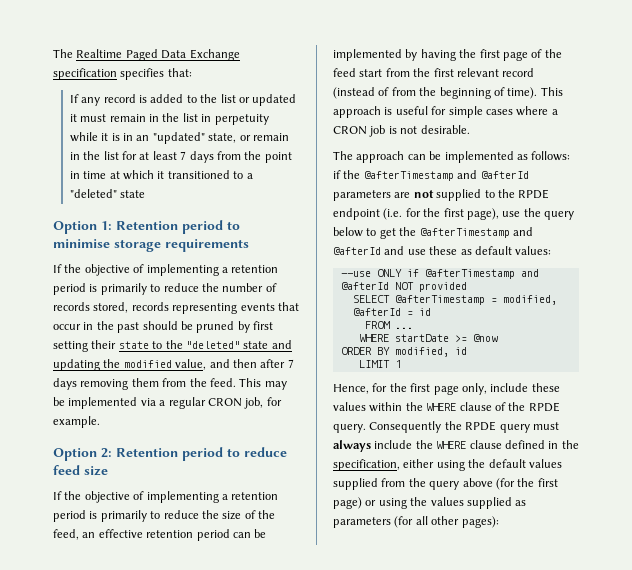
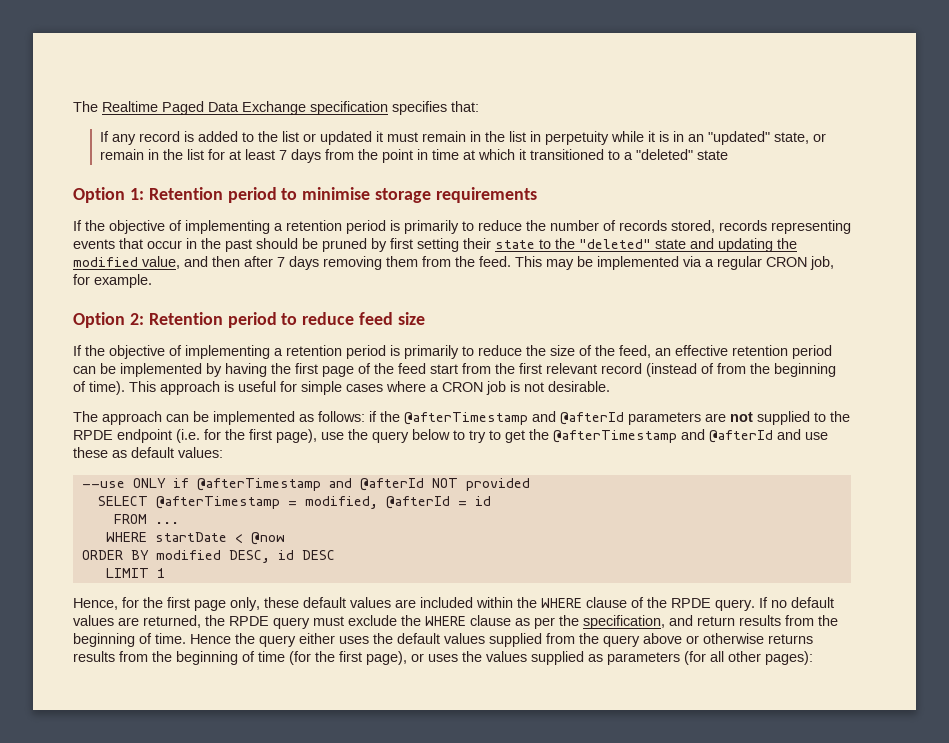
(377, 232) none -> [469,430,501,443] try to
[454,335,467,342] >= -> [234,534,243,543] <
[394,347,467,357] modified, id -> [155,550,335,563] modified DESC, id DESC
[490,383,560,392] [333,402,366,411] include these values -> [264,597,473,608] these default values are included
[369,421,442,433] Consequently -> [759,597,834,608] [73,615,201,628] If no default values are returned,
[333,440,579,452] [333,459,465,471] always include the WHERE clause defined in the specification, either using -> [348,615,838,629] [73,633,369,647] exclude the WHERE clause as per the specification, and return results from the beginning of time. Hence the query either uses
[495,478,558,490] [333,497,407,509] (for the first page) or using -> [686,633,813,644] [73,651,458,665] or otherwise returns results from the beginning of time (for the first page), or uses

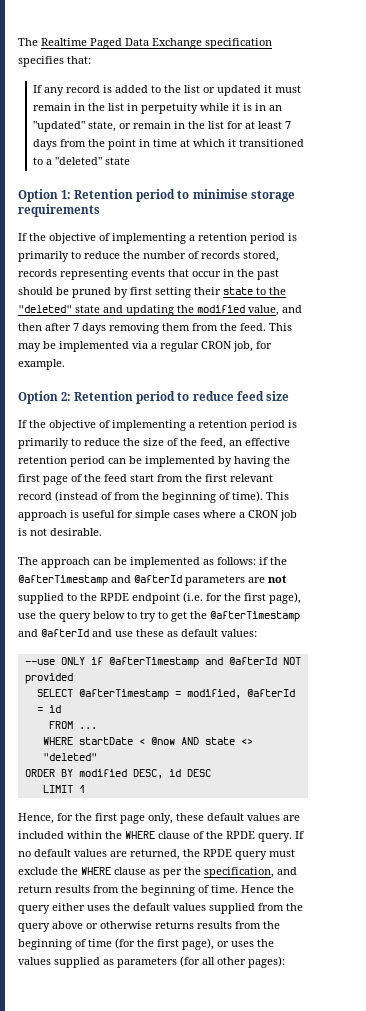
(285, 538) none -> [180,737,253,745] [42,753,97,761] AND state <> "deleted"

